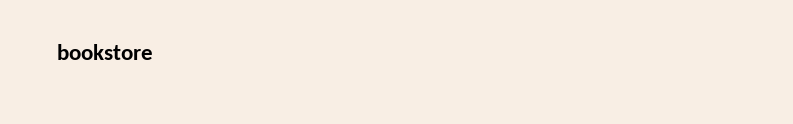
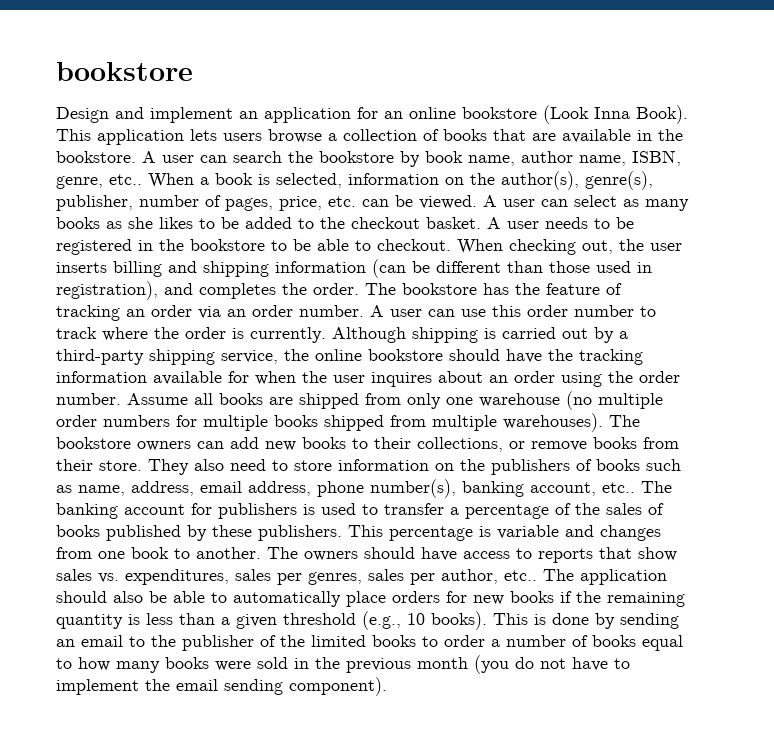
[57,44,153,60] bookstore -> [56,62,193,81] [56,105,688,124] [56,129,683,145] [56,150,681,167] [56,171,653,190] [56,195,689,211] [56,217,634,229] [56,239,682,255] [56,259,652,278] [56,281,622,300] [56,305,656,321] [56,327,628,343] [56,349,643,365] [56,371,680,387] [56,391,663,410] [56,413,640,432] [56,437,679,452] [56,459,681,475] [56,479,672,498] [56,503,664,519] [56,525,661,541] [56,547,677,563] [56,569,667,585] [56,591,685,607] [56,611,679,630] [56,635,683,651] [56,655,630,674] [56,677,387,696] bookstore // Design and implement an application for an online bookstore (Look Inna Book). This application lets users browse a collection of books that are available in the bookstore. A user can search the bookstore by book name, author name, ISBN, genre, etc.. When a book is selected, information on the author(s), genre(s), publisher, number of pages, price, etc. can be viewed. A user can select as many books as she likes to be added to the checkout basket. A user needs to be registered in the bookstore to be able to checkout. When checking out, the user inserts billing and shipping information (can be different than those used in registration), and completes the order. The bookstore has the feature of tracking an order via an order number. A user can use this order number to track where the order is currently. Although shipping is carried out by a third-party shipping service, the online bookstore should have the tracking information available for when the user inquires about an order using the order number. Assume all books are shipped from only one warehouse (no multiple order numbers for multiple books shipped from multiple warehouses). The bookstore owners can add new books to their collections, or remove books from their store. They also need to store information on the publishers of books such as name, address, email address, phone number(s), banking account, etc.. The banking account for publishers is used to transfer a percentage of the sales of books published by these publishers. This percentage is variable and changes from one book to another. The owners should have access to reports that show sales vs. expenditures, sales per genres, sales per author, etc.. The application should also be able to automatically place orders for new books if the remaining quantity is less than a given threshold (e.g., 10 books). This is done by sending an email to the publisher of the limited books to order a number of books equal to how many books were sold in the previous month (you do not have to implement the email sending component).

